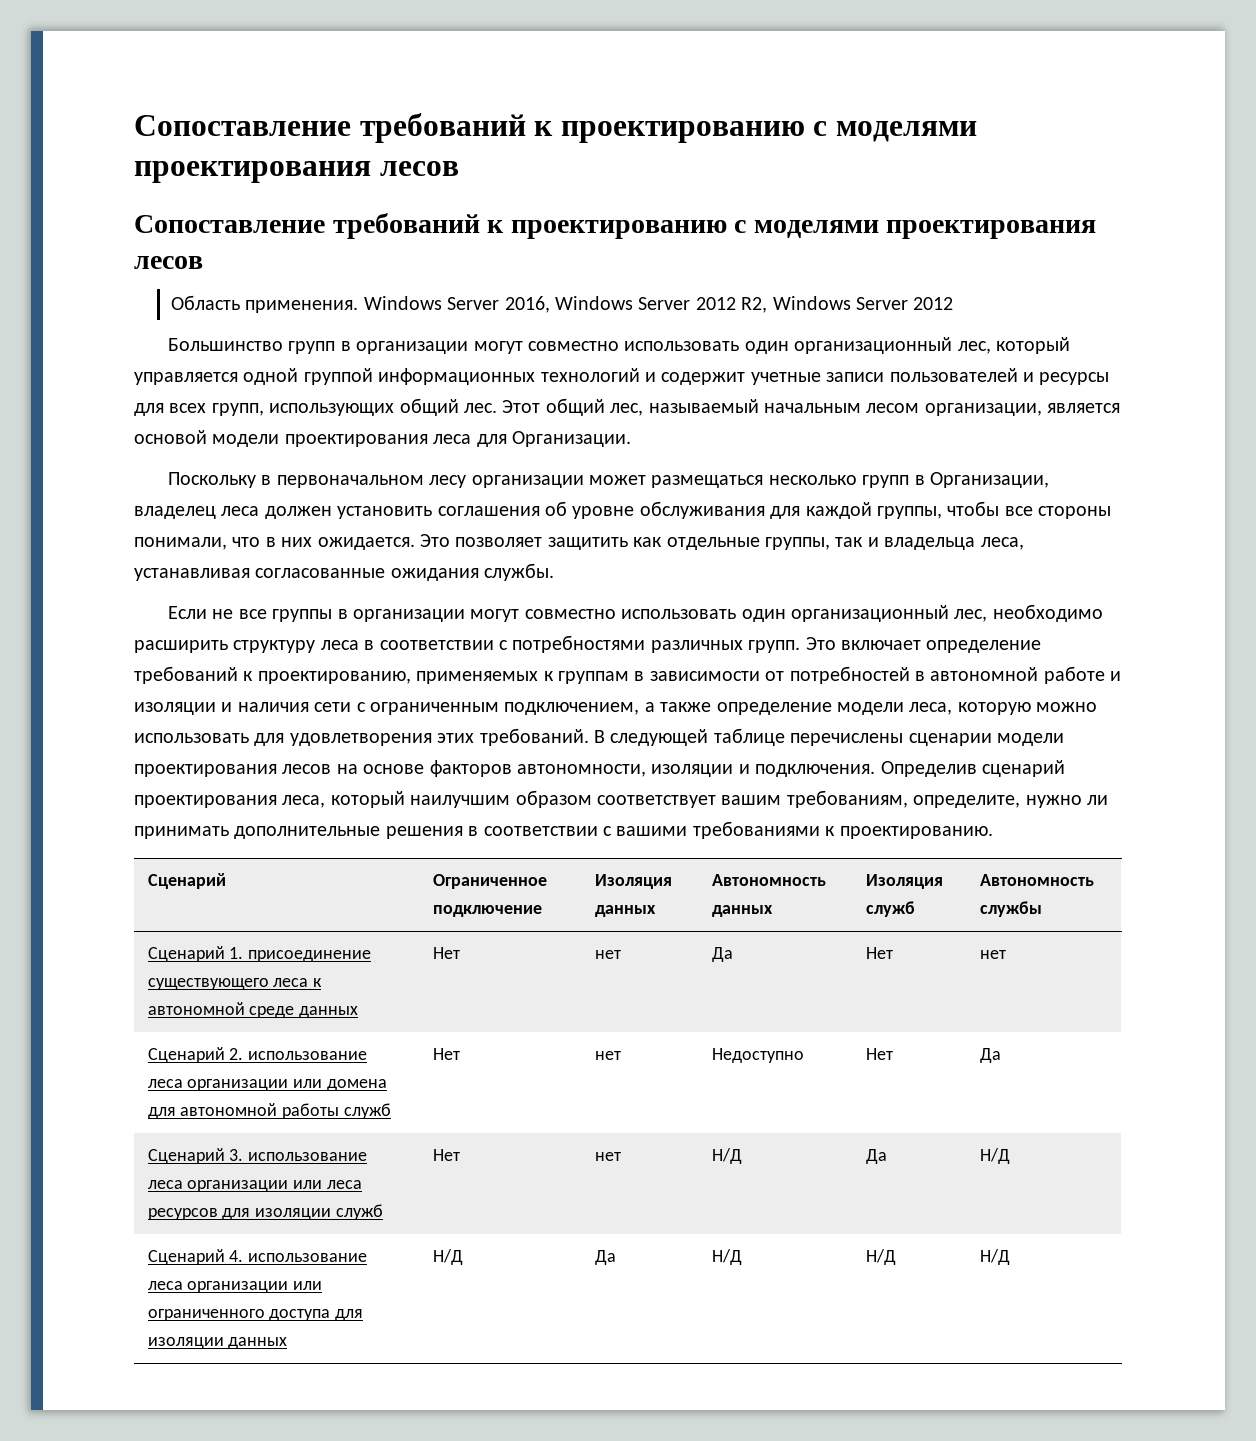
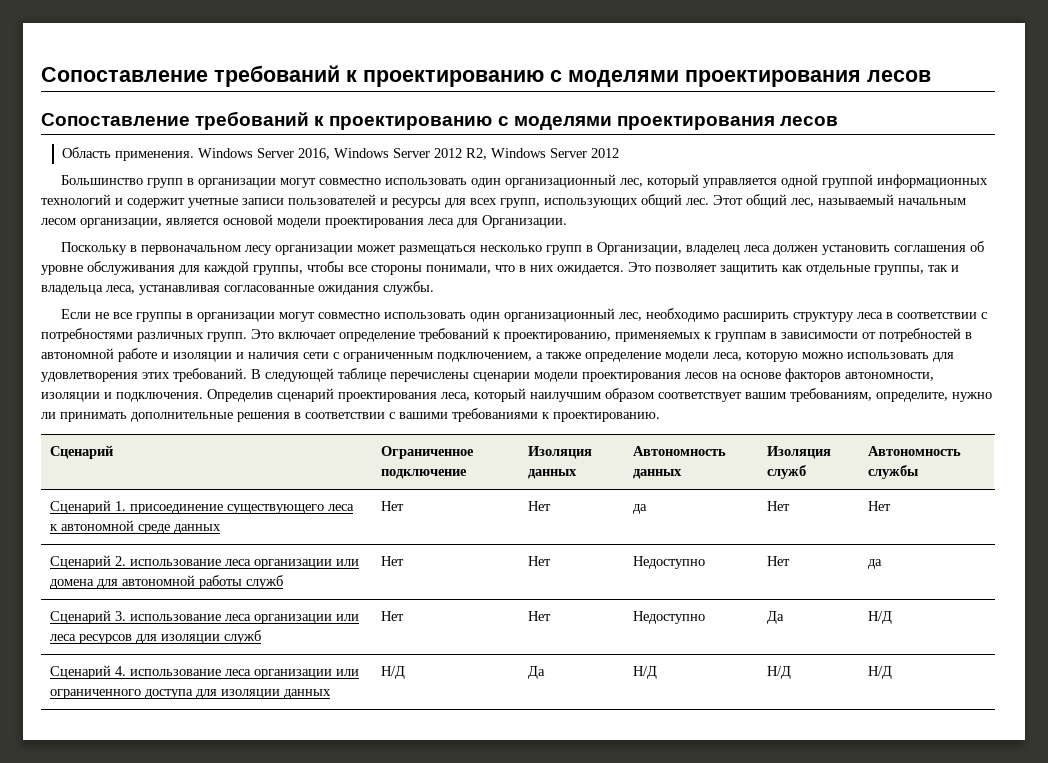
[594,950,621,959] [711,947,733,962] [865,947,893,959] [979,950,1006,959] нет | Да | Нет | нет -> [528,501,552,511] [633,504,648,514] [767,501,791,511] [868,501,892,511] Нет | да | Нет | Нет
[594,1051,621,1060] нет -> [528,556,552,566] Нет
[979,1048,1001,1063] Да -> [868,559,883,569] да
[594,1152,621,1161] [711,1148,742,1164] нет | Н/Д -> [528,611,552,621] [633,611,706,624] Нет | Недоступно

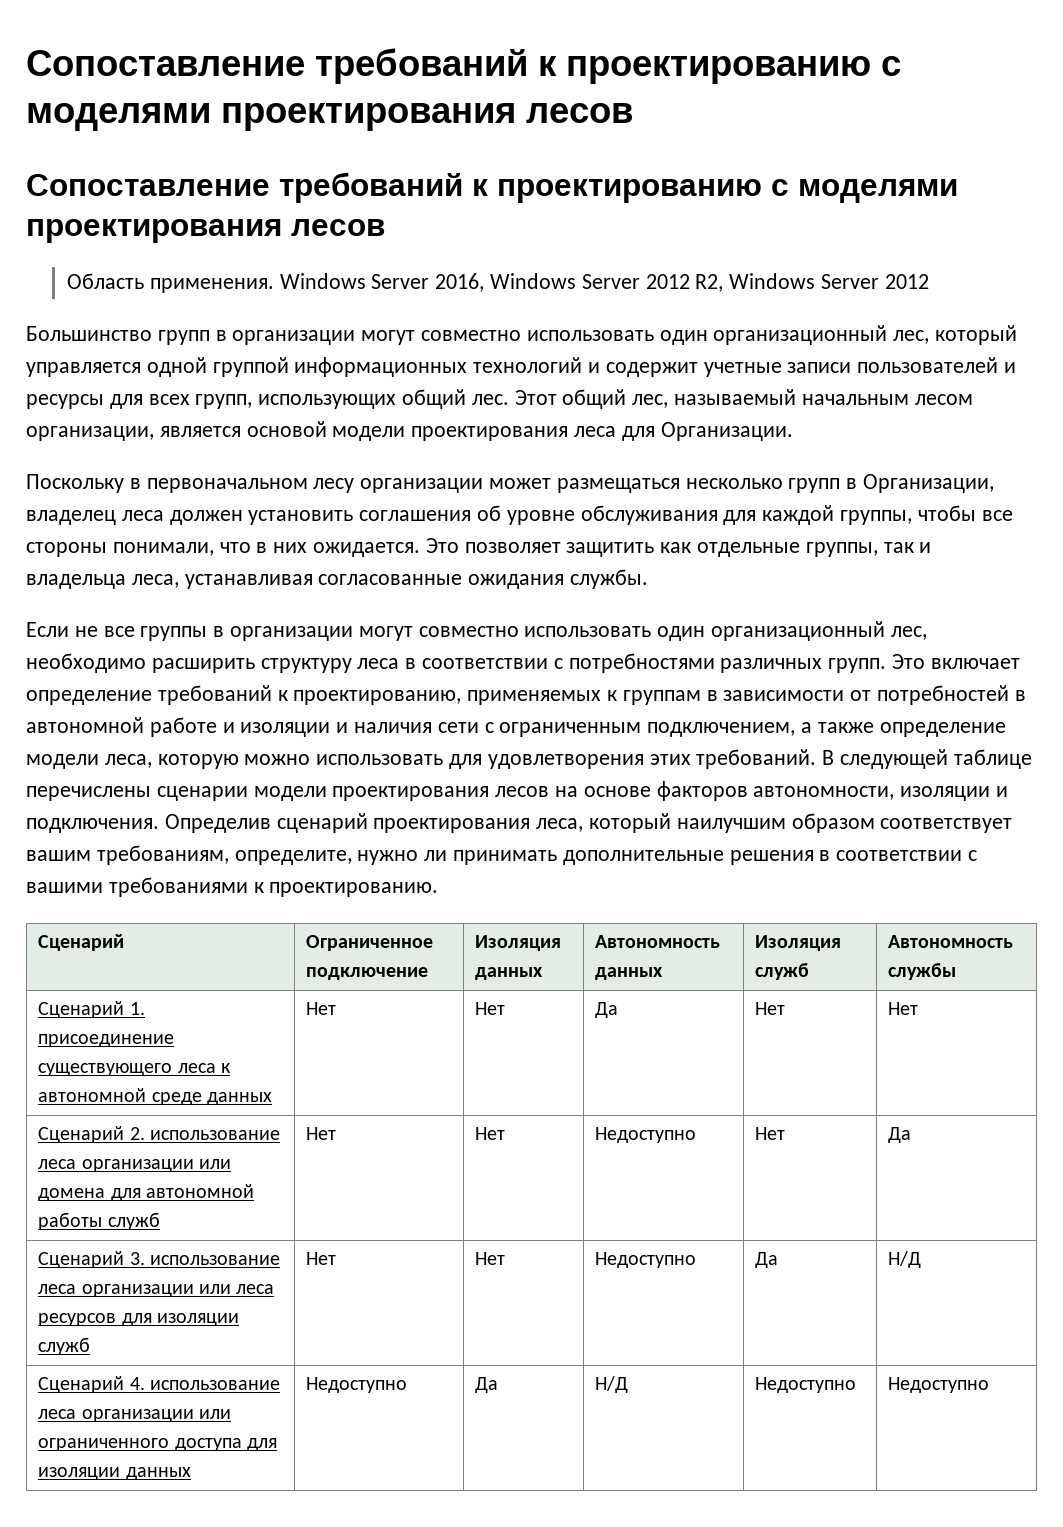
[633,504,648,514] да -> [595,1002,619,1018] Да
[868,559,883,569] да -> [888,1127,912,1143] Да
[381,666,406,679] Н/Д -> [306,1377,408,1393] Недоступно
[767,666,792,679] [868,666,893,679] Н/Д | Н/Д -> [755,1377,857,1393] [888,1377,990,1393] Недоступно | Недоступно

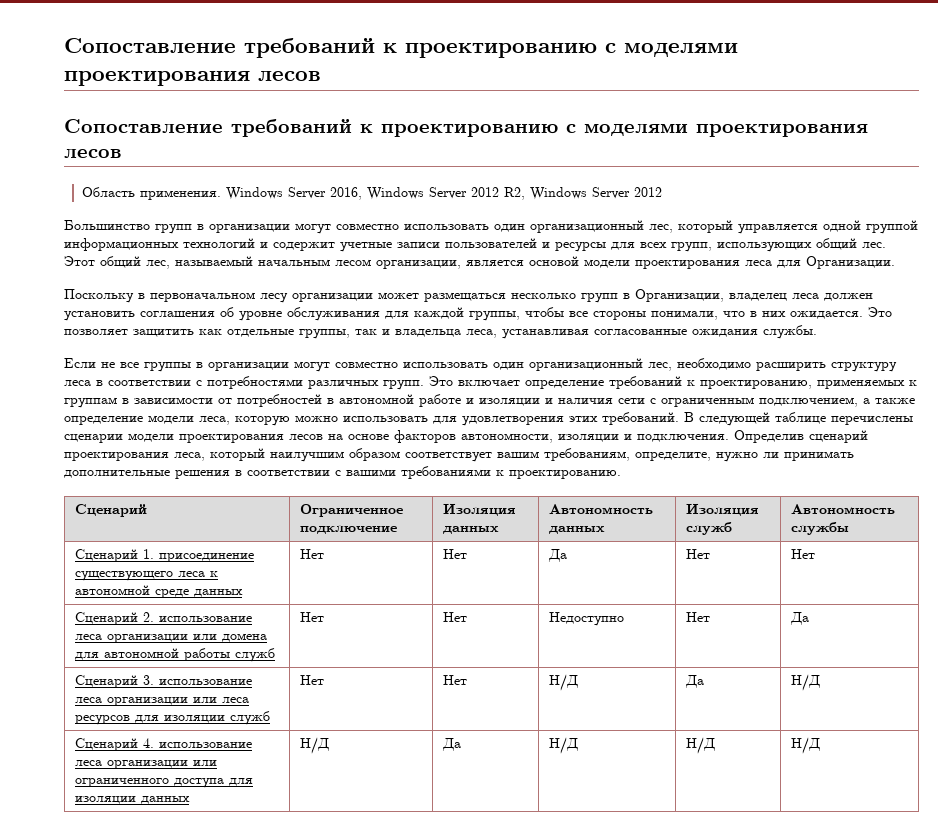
[595,1252,697,1268] Недоступно -> [548,674,578,691] Н/Д
[306,1377,408,1393] Недоступно -> [299,737,329,754] Н/Д
[755,1377,857,1393] [888,1377,990,1393] Недоступно | Недоступно -> [685,737,715,754] [790,737,820,754] Н/Д | Н/Д

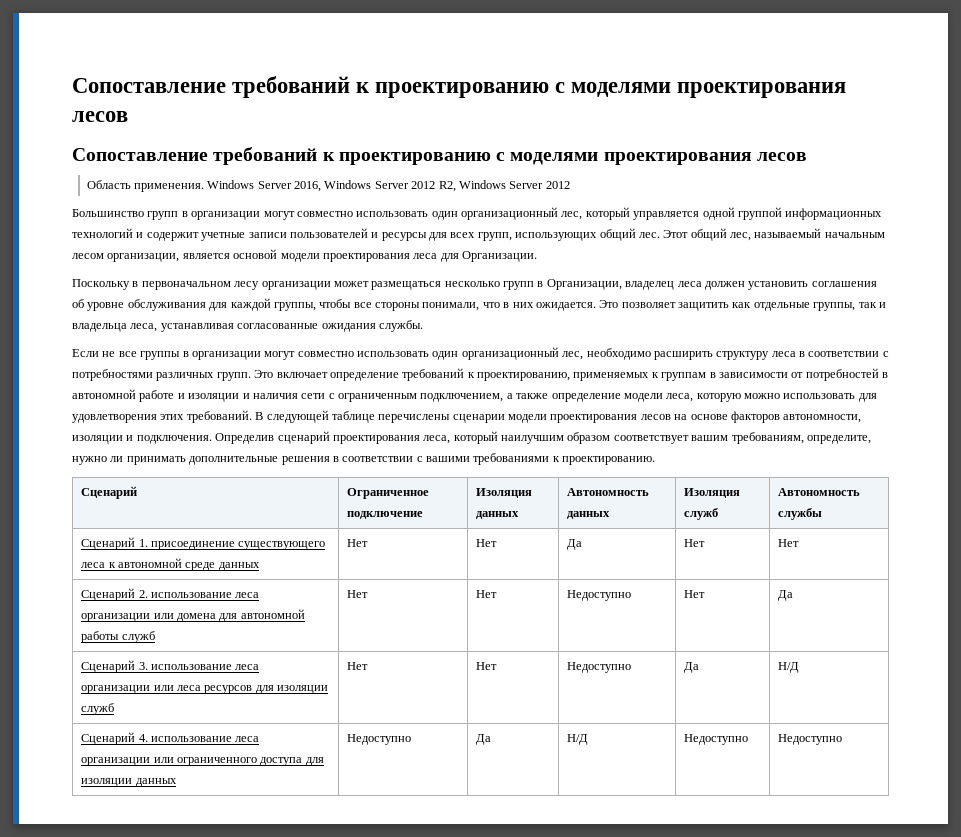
[548,674,578,691] Н/Д -> [567,662,632,673] Недоступно
[299,737,329,754] Н/Д -> [347,734,412,745] Недоступно
[685,737,715,754] [790,737,820,754] Н/Д | Н/Д -> [684,734,749,745] [778,734,843,745] Недоступно | Недоступно

